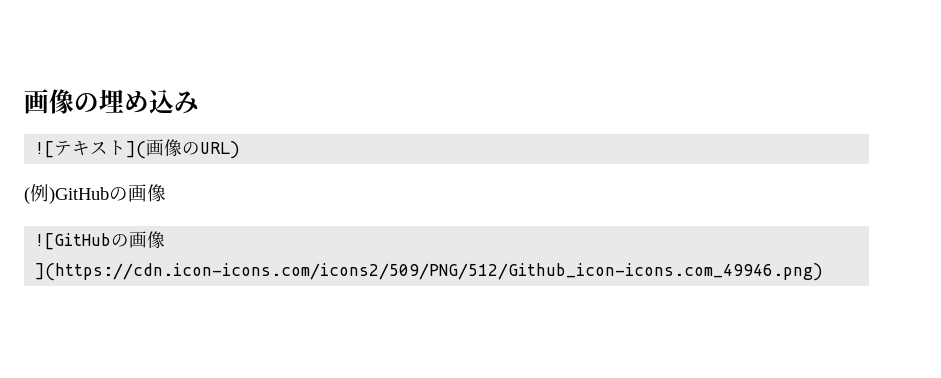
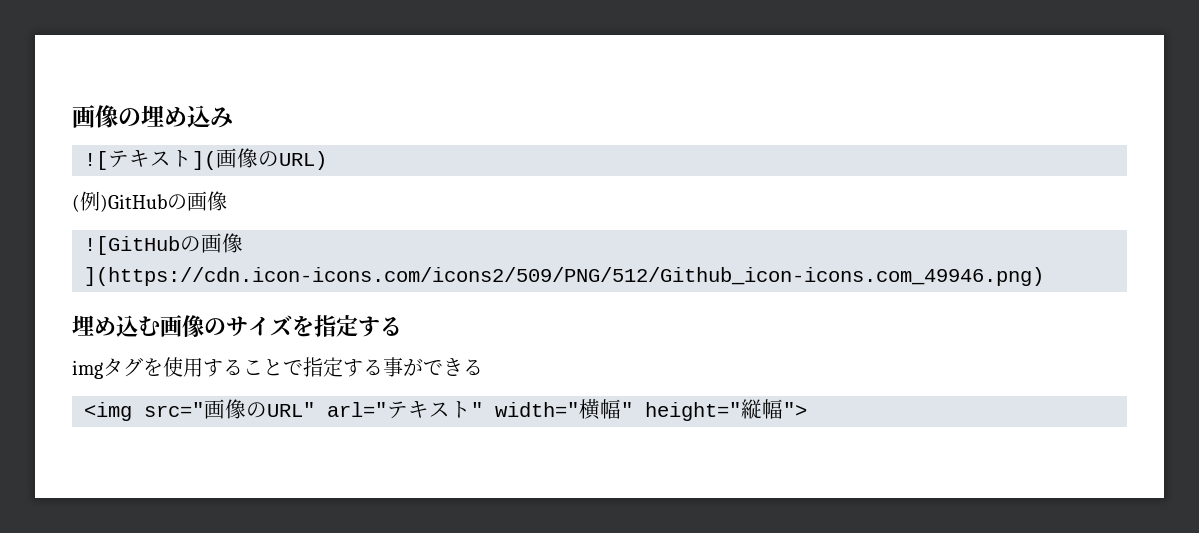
(824, 272) none -> [72,315,402,338] [72,357,483,379] [84,399,807,421] // 埋め込む画像のサイズを指定する // imgタグを使用することで指定する事ができる // <img src="画像のURL" arl="テキスト" width="横幅" height="縦幅">

